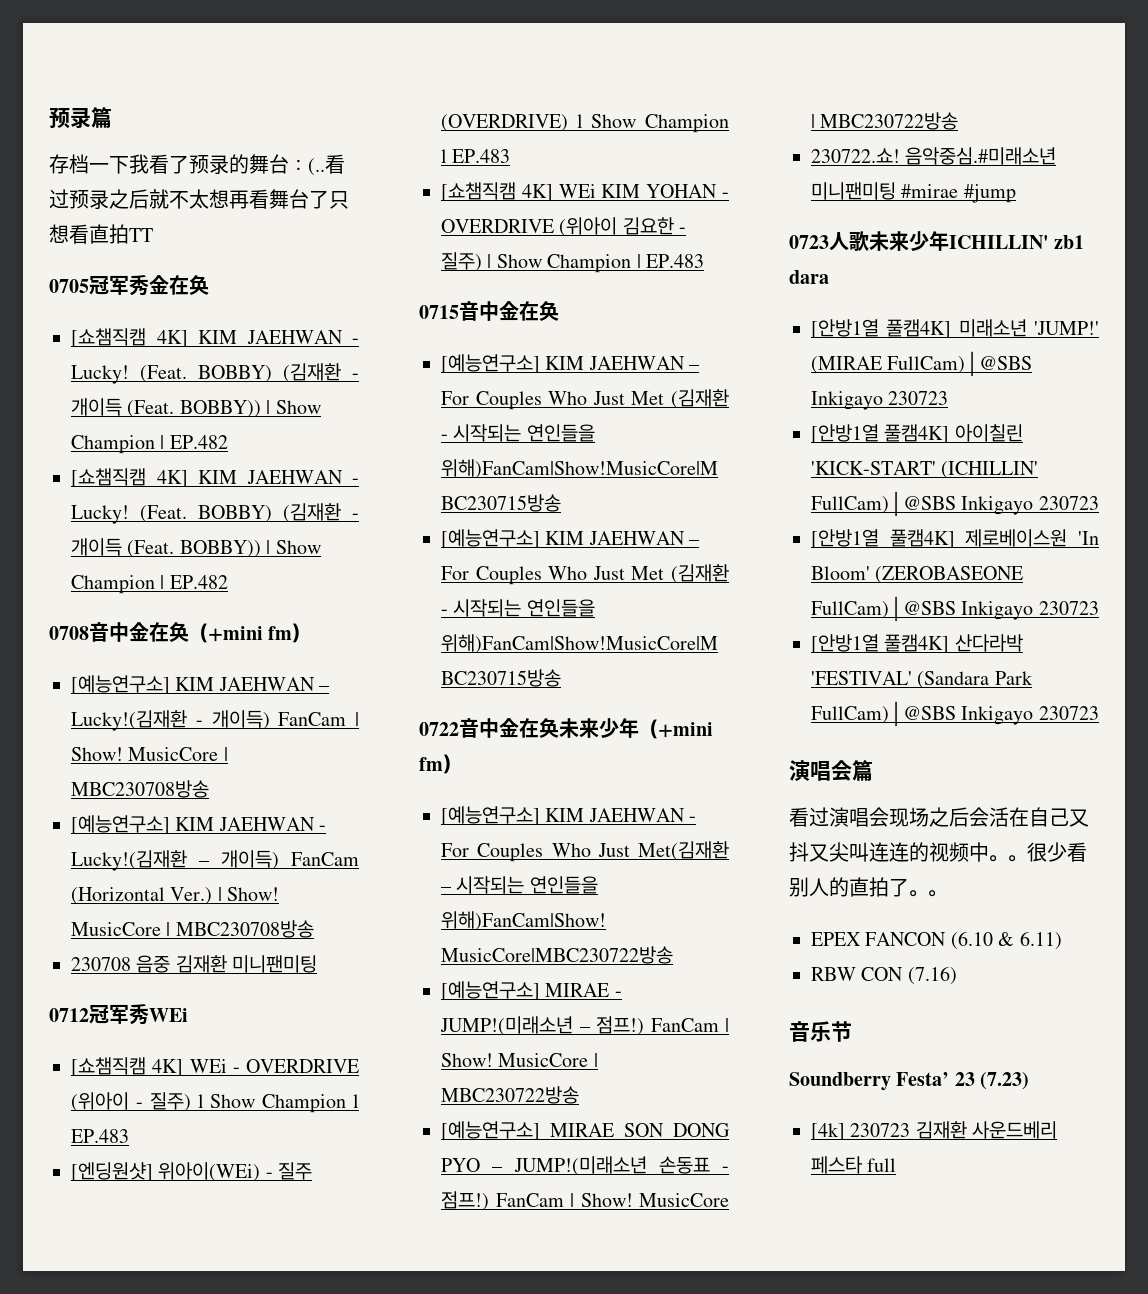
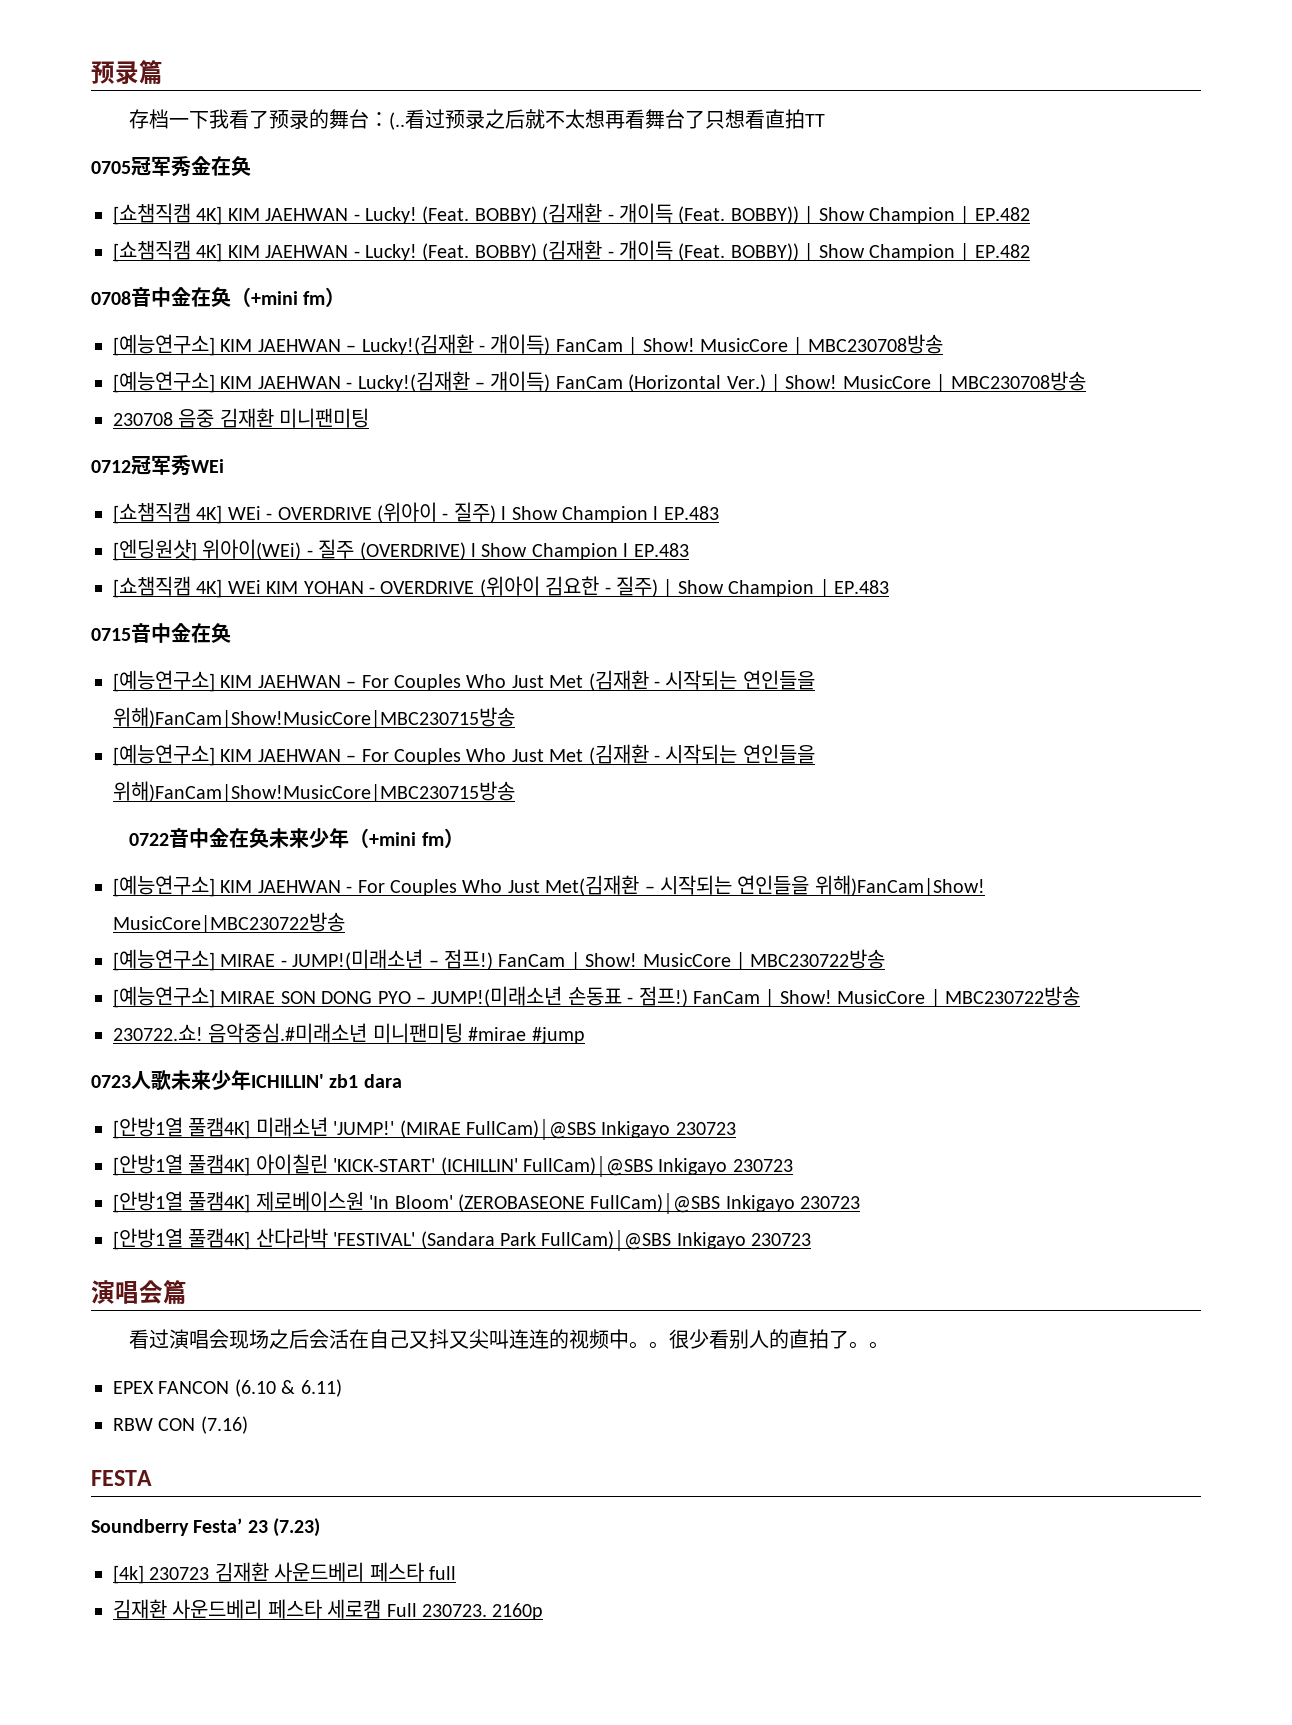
[789,1021,852,1042] 音乐节 -> [91,1470,152,1486] FESTA
(897, 1165) none -> [113,1599,544,1620] // 김재환 사운드베리 페스타 세로캠 Full 230723. 2160p

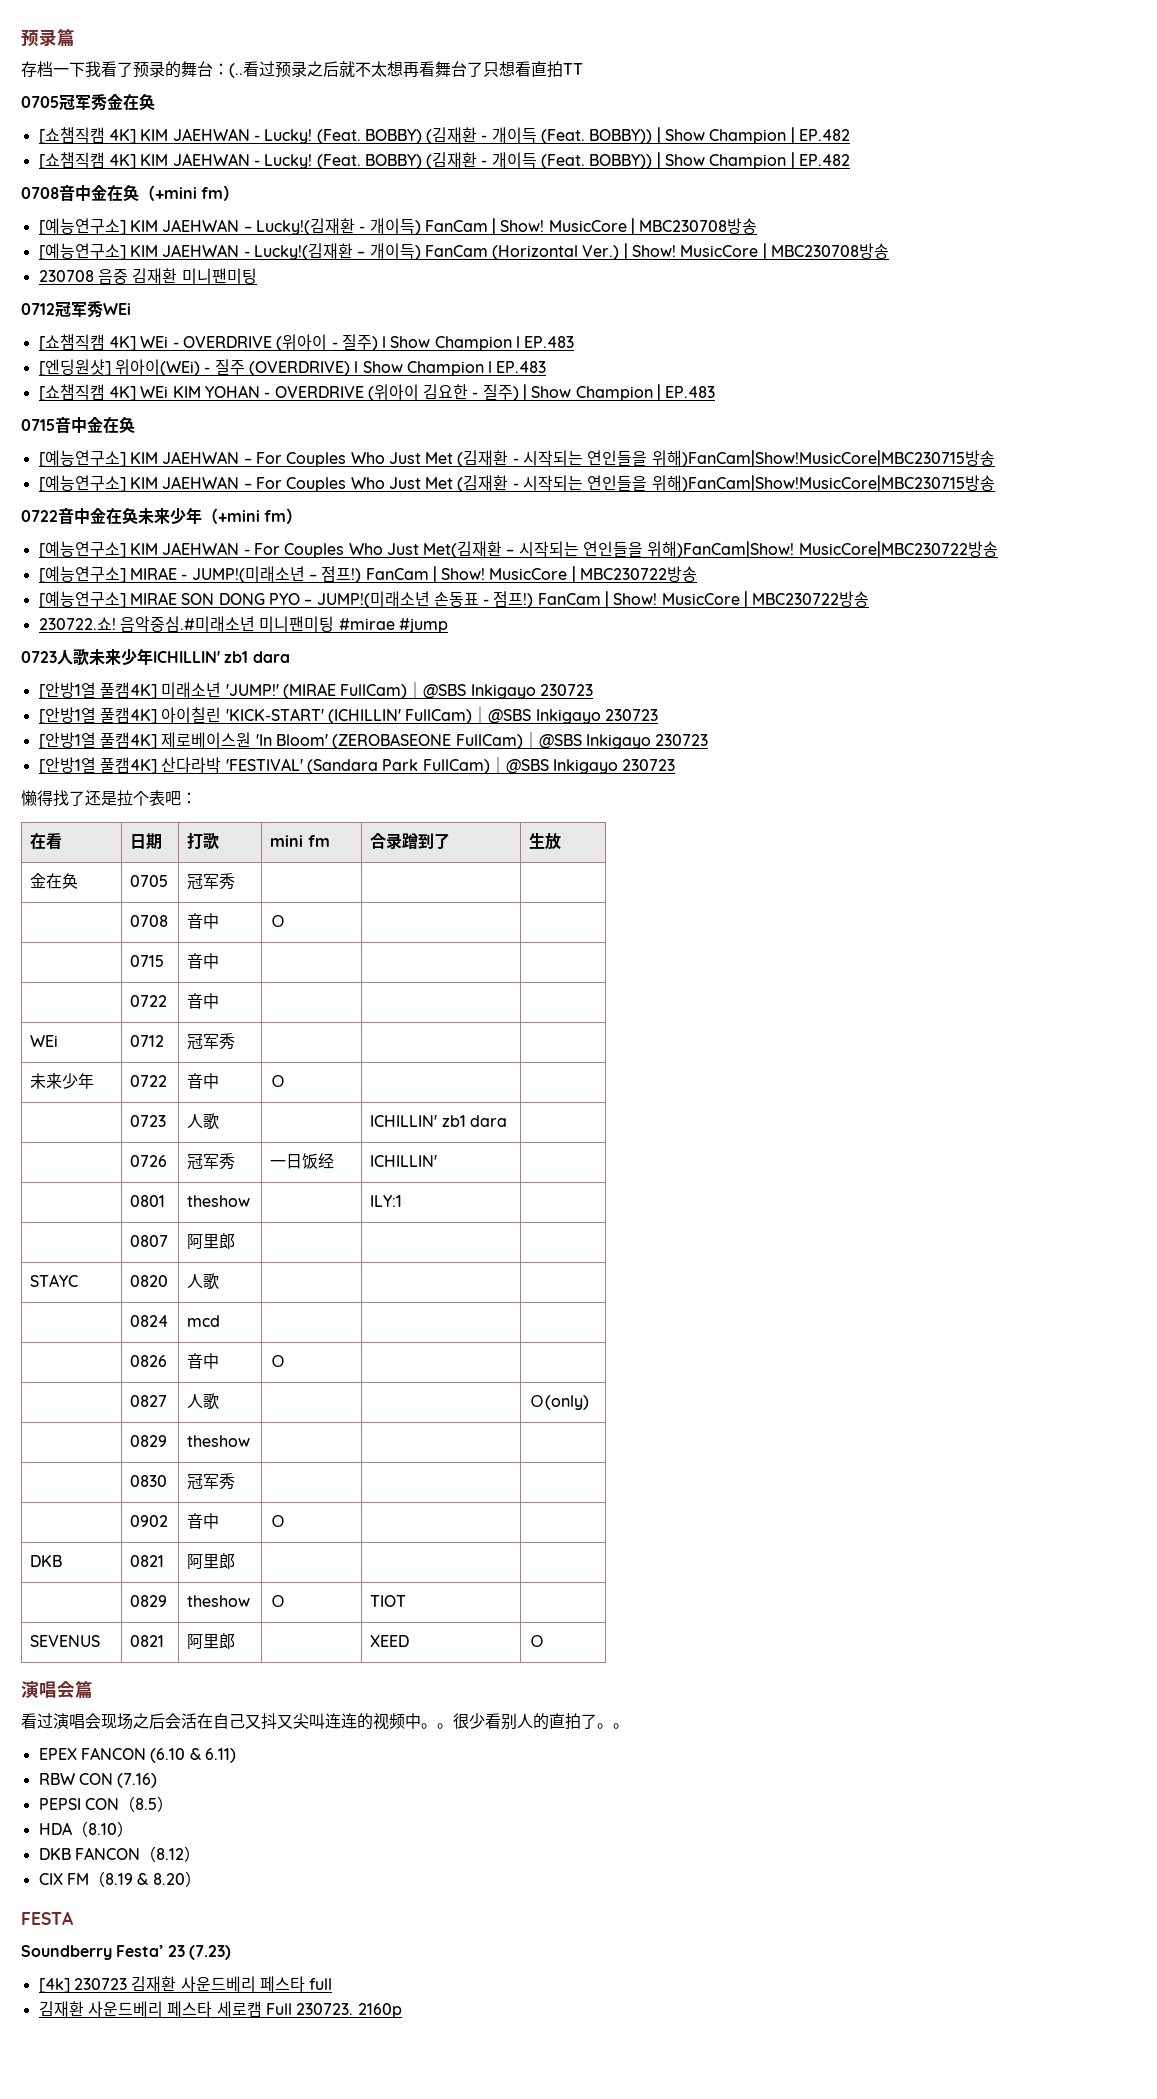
(812, 1239) none -> [21,790,197,807] [30,832,63,850] [130,833,163,850] [187,832,220,850] [270,835,330,847] [370,833,451,850] [529,833,562,850] [30,873,79,889] [130,875,169,887] [187,873,236,890] [130,915,169,927] [187,913,220,929] [270,915,287,927] [130,955,165,967] [187,953,220,969] [130,995,168,1007] [187,993,220,1009] [30,1035,59,1047] [130,1035,165,1047] [187,1033,236,1050] [30,1073,95,1089] [130,1075,168,1087] [187,1073,220,1089] [270,1075,287,1087] [130,1115,167,1127] [187,1113,220,1130] [370,1115,507,1127] [130,1155,168,1167] [187,1153,236,1170] [270,1153,335,1169] [370,1155,438,1167] [130,1195,166,1207] [187,1195,251,1207] [370,1195,403,1207] [130,1235,169,1247] [187,1233,236,1250] [30,1274,79,1287] [130,1275,169,1287] [187,1273,220,1290] [130,1315,169,1327] [187,1315,221,1327] [130,1355,168,1367] [187,1353,220,1369] [270,1355,287,1367] [130,1395,168,1407] [187,1393,220,1410] [529,1395,590,1410] [130,1435,168,1447] [187,1435,251,1447] [130,1475,168,1487] [187,1473,236,1490] [130,1515,169,1527] [187,1513,220,1529] [270,1515,287,1527] [30,1555,63,1567] [130,1555,165,1567] [187,1553,236,1570] [130,1595,168,1607] [187,1595,251,1607] [270,1595,287,1607] [370,1595,407,1607] [30,1635,101,1647] [130,1635,165,1647] [187,1633,236,1650] [370,1635,410,1647] [529,1635,546,1647] // 懒得找了还是拉个表吧： // 在看 | 日期 | 打歌 | mini fm | 合录蹭到了 | 生放 // 金在奂 | 0705 | 冠军秀 | | | // | 0708 | 音中 | Ｏ | | // | 0715 | 音中 | | | // | 0722 | 音中 | | | // WEi | 0712 | 冠军秀 | | | // 未来少年 | 0722 | 音中 | Ｏ | | // | 0723 | 人歌 | | ICHILLIN' zb1 dara | // | 0726 | 冠军秀 | 一日饭经 | ICHILLIN' | // | 0801 | theshow | | ILY:1 | // | 0807 | 阿里郎 | | | // STAYC | 0820 | 人歌 | | | // | 0824 | mcd | | | // | 0826 | 音中 | Ｏ | | // | 0827 | 人歌 | | | Ｏ(only) // | 0829 | theshow | | | // | 0830 | 冠军秀 | | | // | 0902 | 音中 | Ｏ | | // DKB | 0821 | 阿里郎 | | | // | 0829 | theshow | Ｏ | TIOT | // SEVENUS | 0821 | 阿里郎 | | XEED | Ｏ
(248, 1425) none -> [38,1796,173,1812] [38,1821,133,1837] [38,1846,200,1862] [38,1871,201,1887] // PEPSI CON（8.5） // HDA（8.10） // DKB FANCON（8.12） // CIX FM（8.19 & 8.20）

